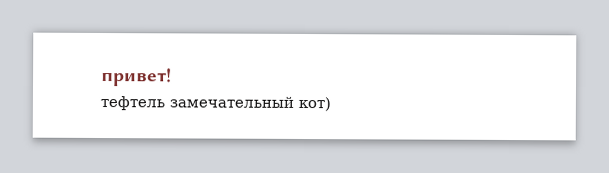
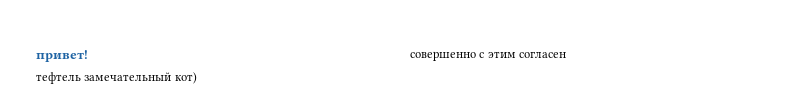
(331, 104) none -> [410,51,567,61] // совершенно с этим согласен

